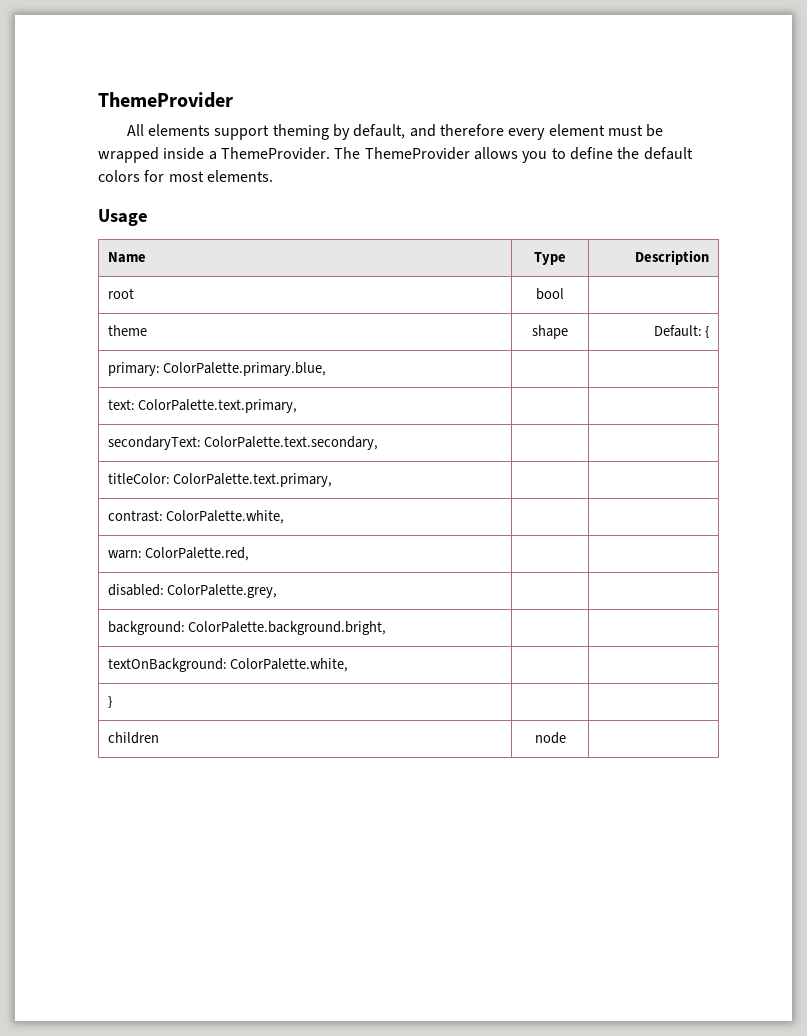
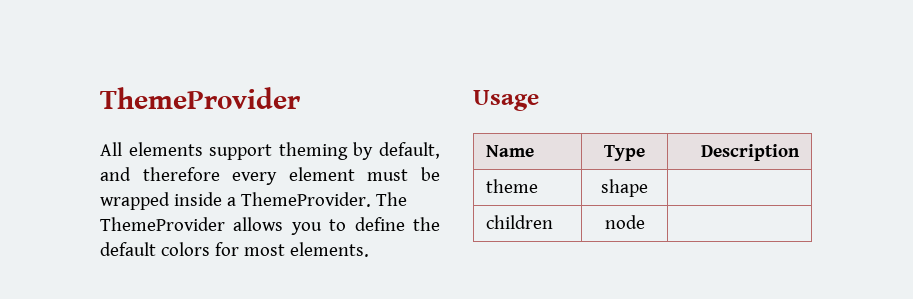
[107,288,134,299] [536,288,564,300] // root | bool | -> (800, 152) none
[653,325,710,338] [107,362,327,376] [107,399,298,413] [107,436,379,450] [107,473,333,487] [107,510,285,524] [107,547,250,561] [107,584,278,598] [107,621,387,635] [107,658,349,672] [107,696,112,708] | Default: { // primary: ColorPalette.primary.blue, | | // text: ColorPalette.text.primary, | | // secondaryText: ColorPalette.text.secondary, | | // titleColor: ColorPalette.text.primary, | | // contrast: ColorPalette.white, | | // warn: ColorPalette.red, | | // disabled: ColorPalette.grey, | | // background: ColorPalette.background.bright, | | // textOnBackground: ColorPalette.white, | | // } | -> (648, 188) none

